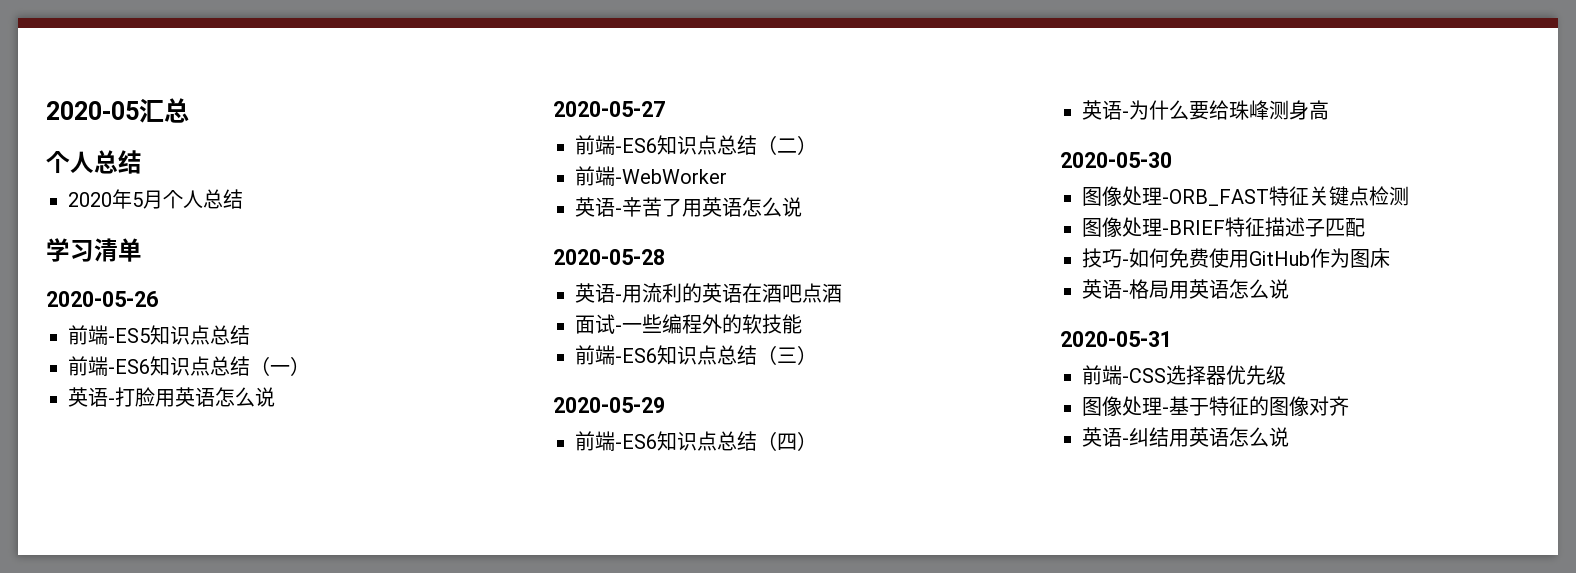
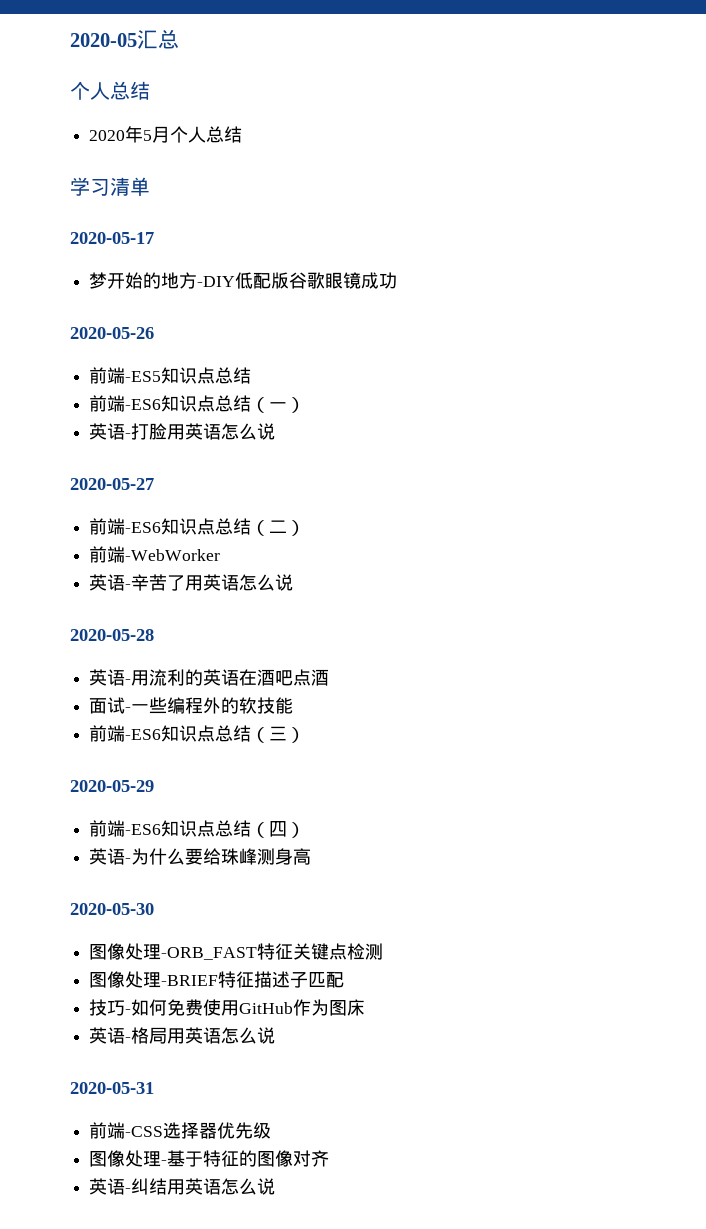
(142, 250) none -> [70,232,154,244] [89,272,398,289] // 2020-05-17 // 梦开始的地方-DIY低配版谷歌眼镜成功

